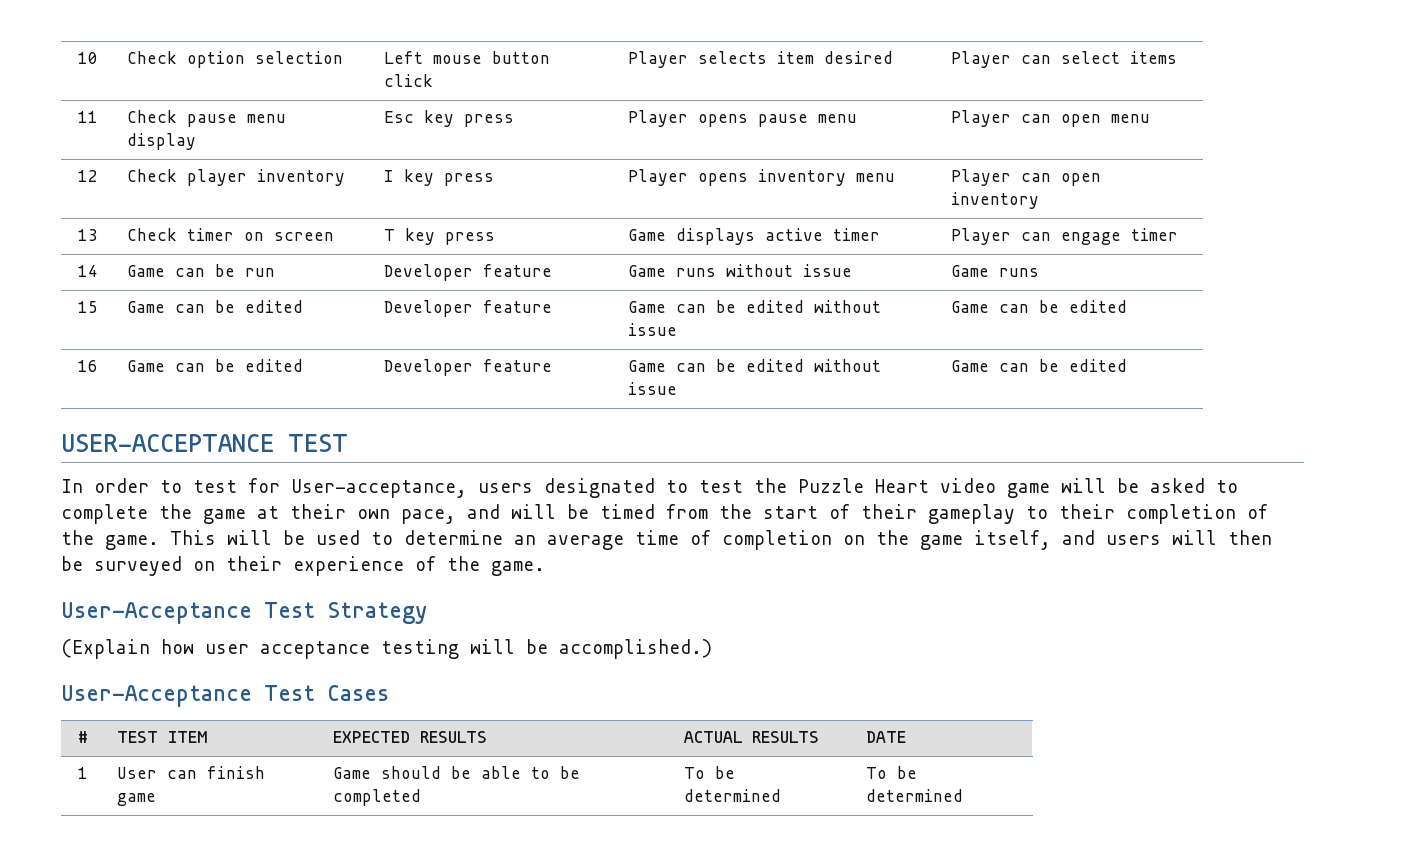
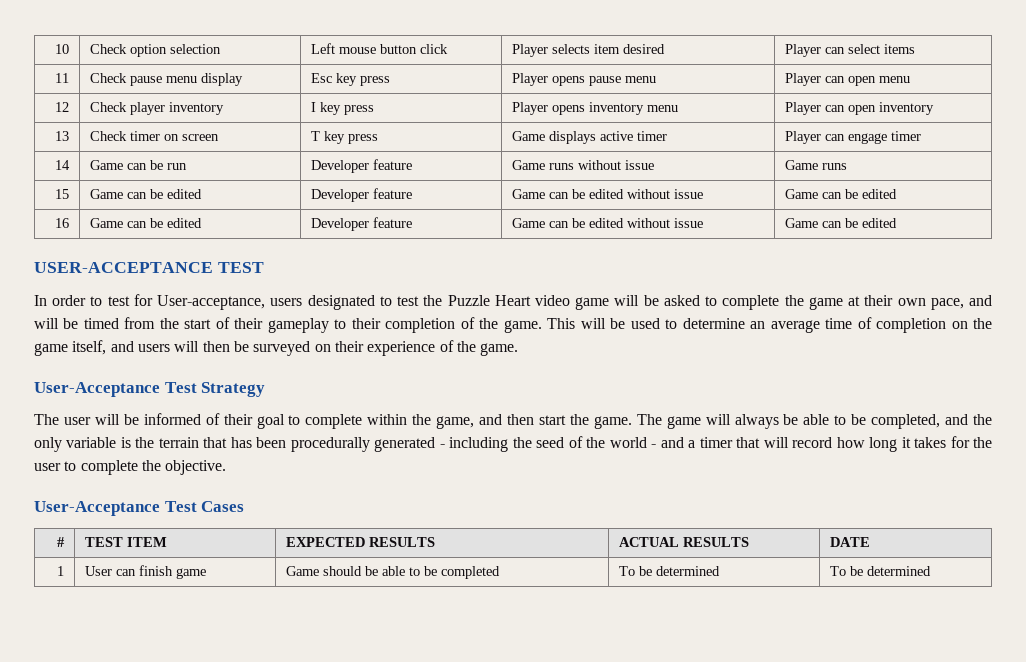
[61,639,712,659] (Explain how user acceptance testing will be accomplished.) -> [34,413,993,429] [34,436,992,452] [34,460,227,475] The user will be informed of their goal to complete within the game, and then start the game. The game will always be able to be completed, and the only variable is the terrain that has been procedurally generated - including the seed of the world - and a timer that will record how long it takes for the user to complete the objective.

